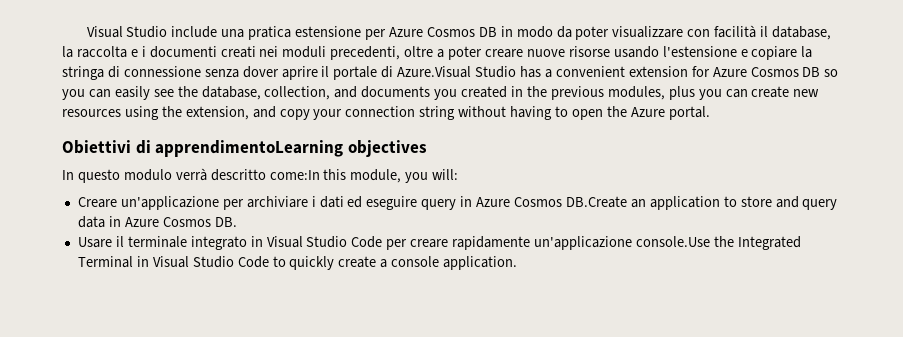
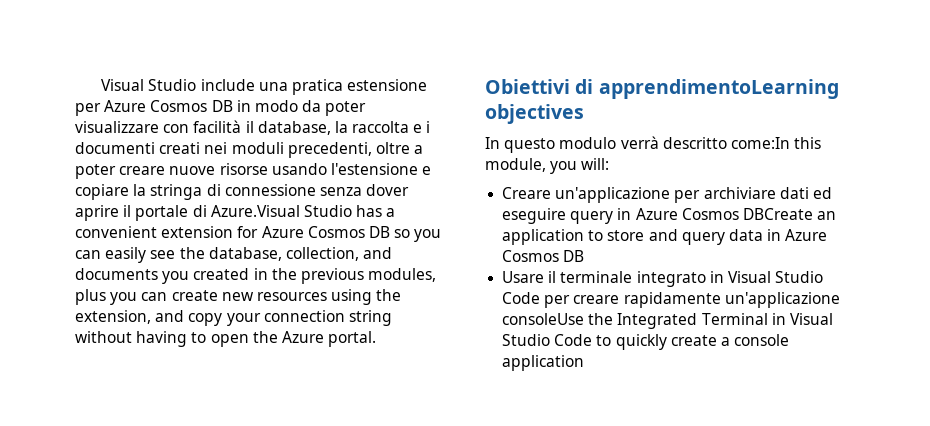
[311,196,316,207] i -> (776, 193) none
[565,196,627,208] DB.Create -> [742,208,813,220] DBCreate
[214,217,237,227] DB. -> [563,250,585,262] DB
[635,236,710,247] console.Use -> [502,313,585,325] consoleUse
[443,256,518,270] application. -> [502,355,585,371] application

